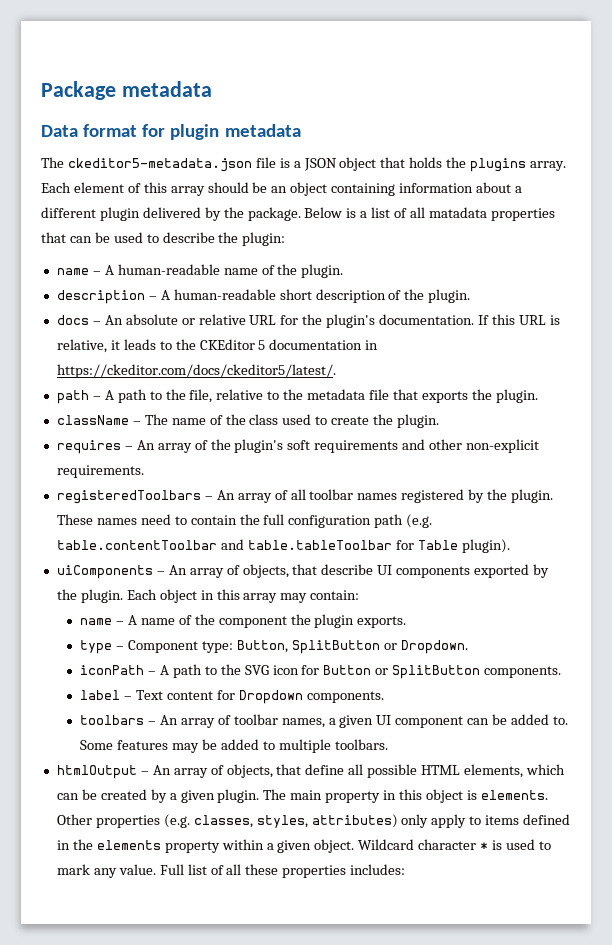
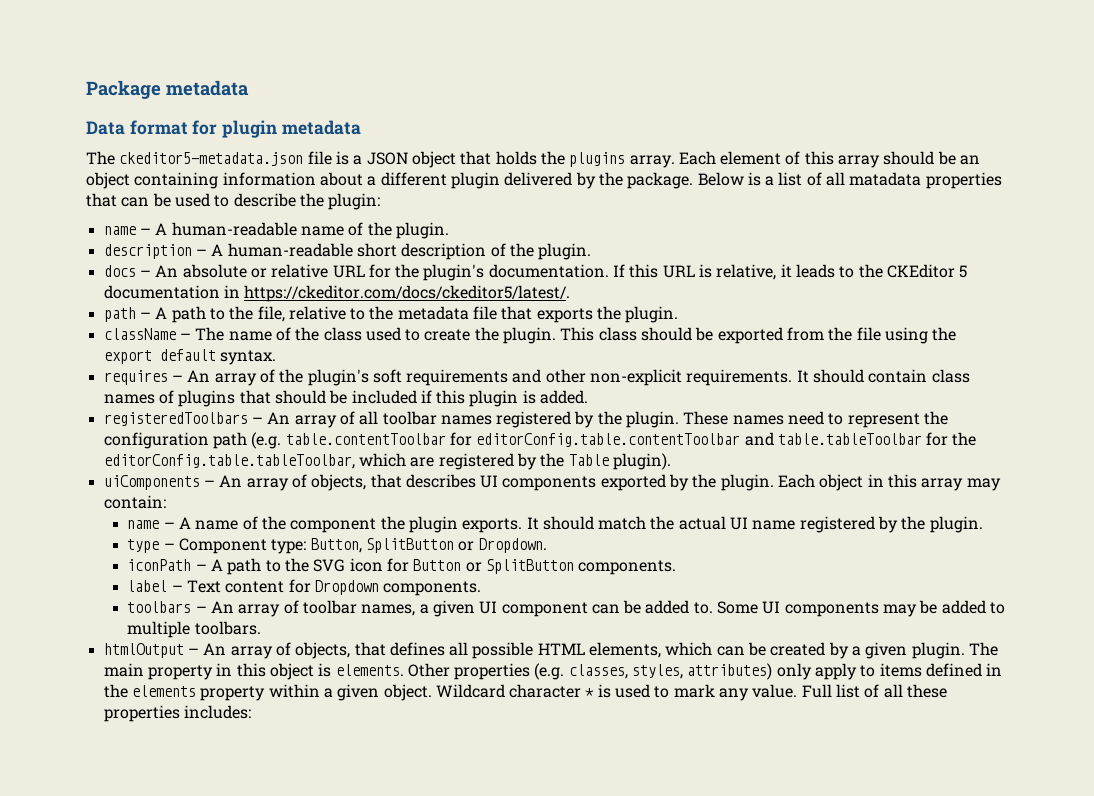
(440, 421) none -> [560,327,957,344] [103,349,276,365] This class should be exported from the file using the export default syntax.
(144, 471) none -> [796,369,970,383] [103,390,589,407] It should contain class names of plugins that should be included if this plugin is added.
[190,514,285,525] contain the full -> [847,411,949,428] represent the
(217, 545) none -> [449,432,741,447] for editorConfig.table.contentToolbar
(414, 545) none -> [952,432,977,446] [103,453,565,470] the editorConfig.table.tableToolbar, which are registered by the
[321,564,374,575] describe -> [405,474,476,488] describes
(407, 622) none -> [526,516,983,533] It should match the actual UI name registered by the plugin.
[117,740,169,750] features -> [762,601,879,617] UI components
[305,764,345,775] define -> [389,642,445,656] defines

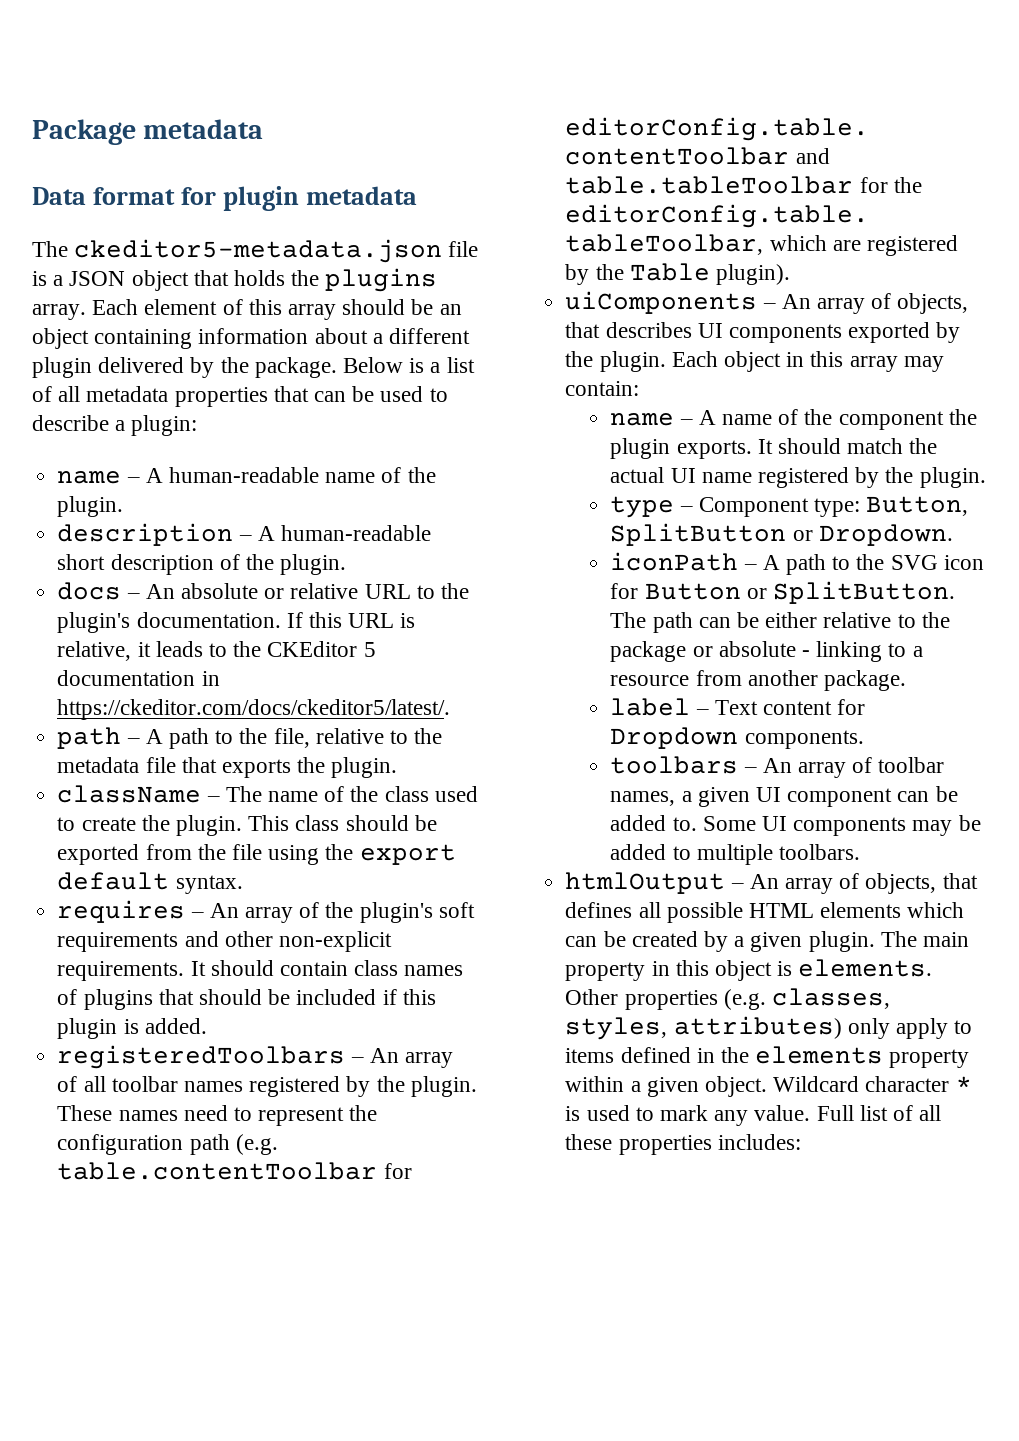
[849,172,922,186] matadata -> [86,386,169,402] metadata
[299,193,324,207] the -> [115,420,126,431] a
[368,264,391,278] for -> [416,585,435,599] to
[485,559,677,575] SplitButton components. -> [773,581,956,604] [610,612,950,633] [610,641,923,662] [610,670,907,691] SplitButton. The path can be either relative to the package or absolute - linking to a resource from another package.
[589,642,662,658] elements, -> [820,902,902,918] elements

